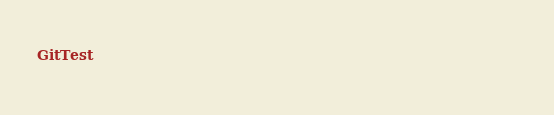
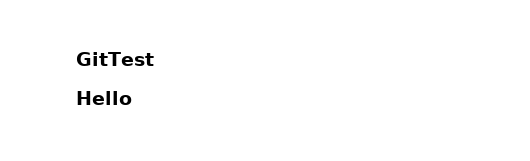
(94, 54) none -> [76,91,132,105] // Hello

